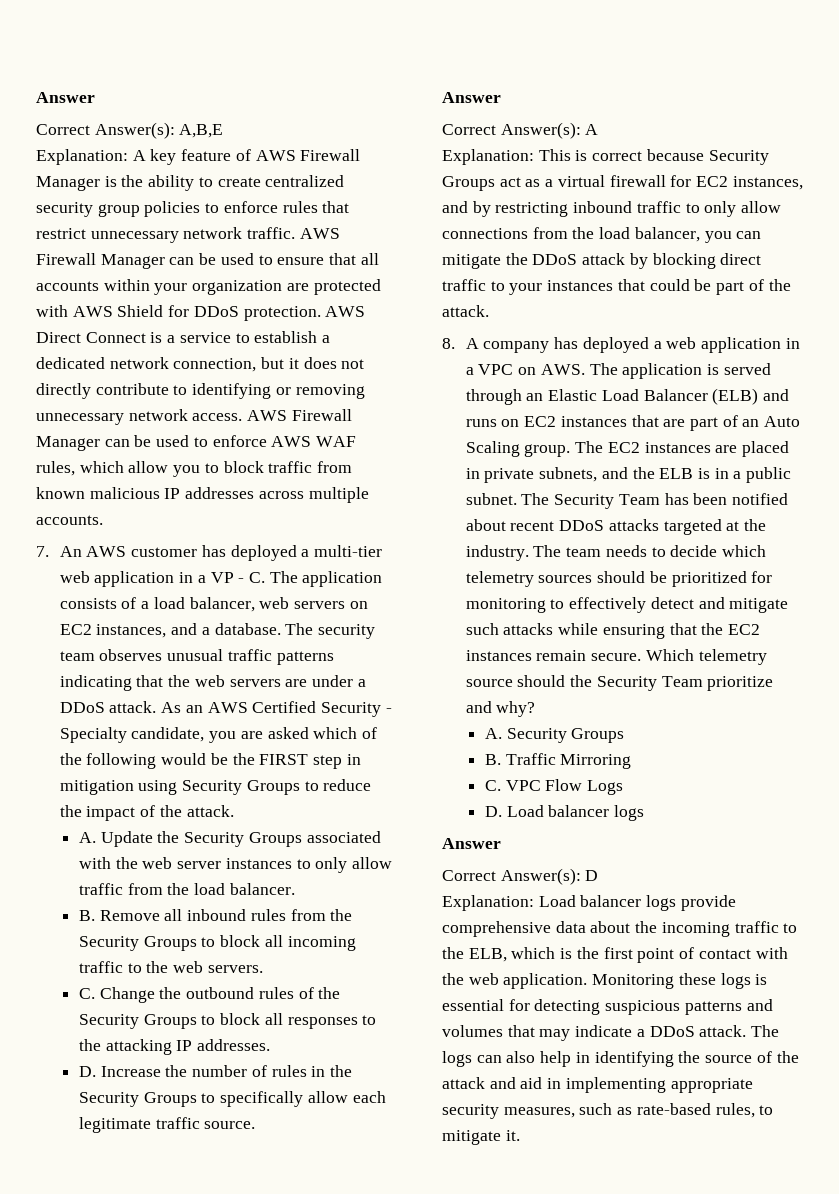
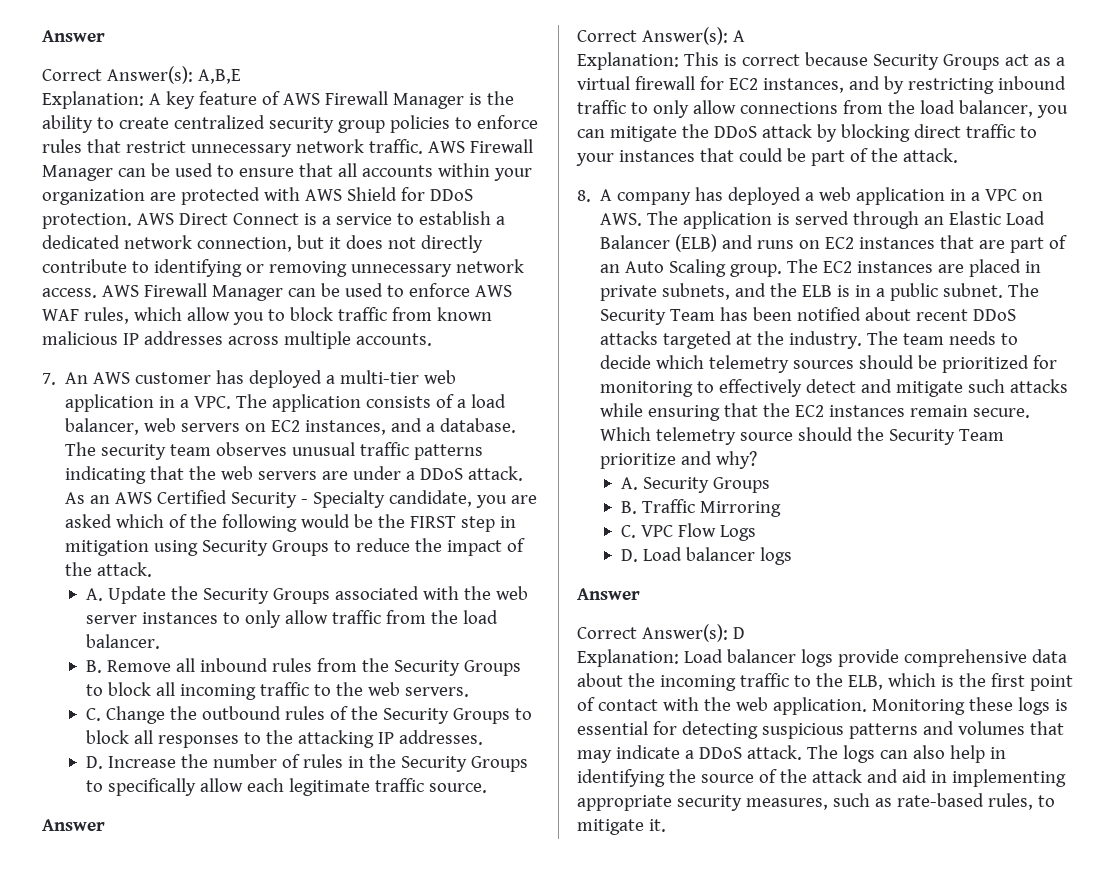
[210,572,266,583] VP - C. -> [194,396,232,409] VPC.

